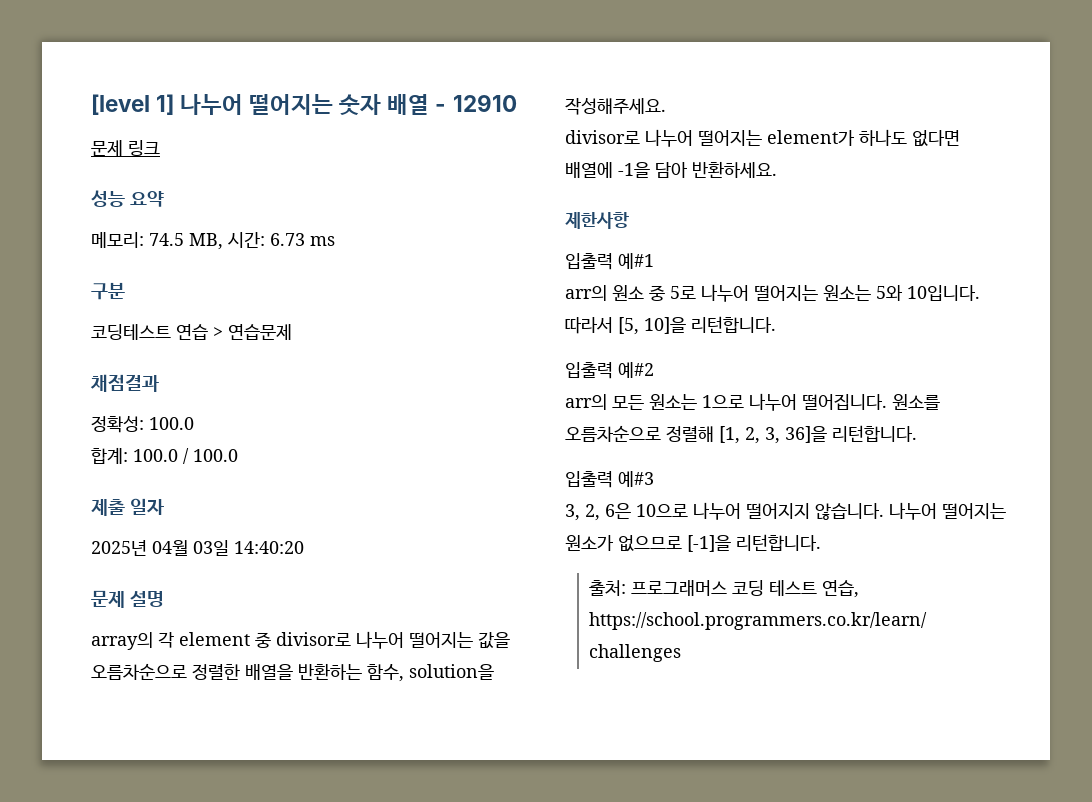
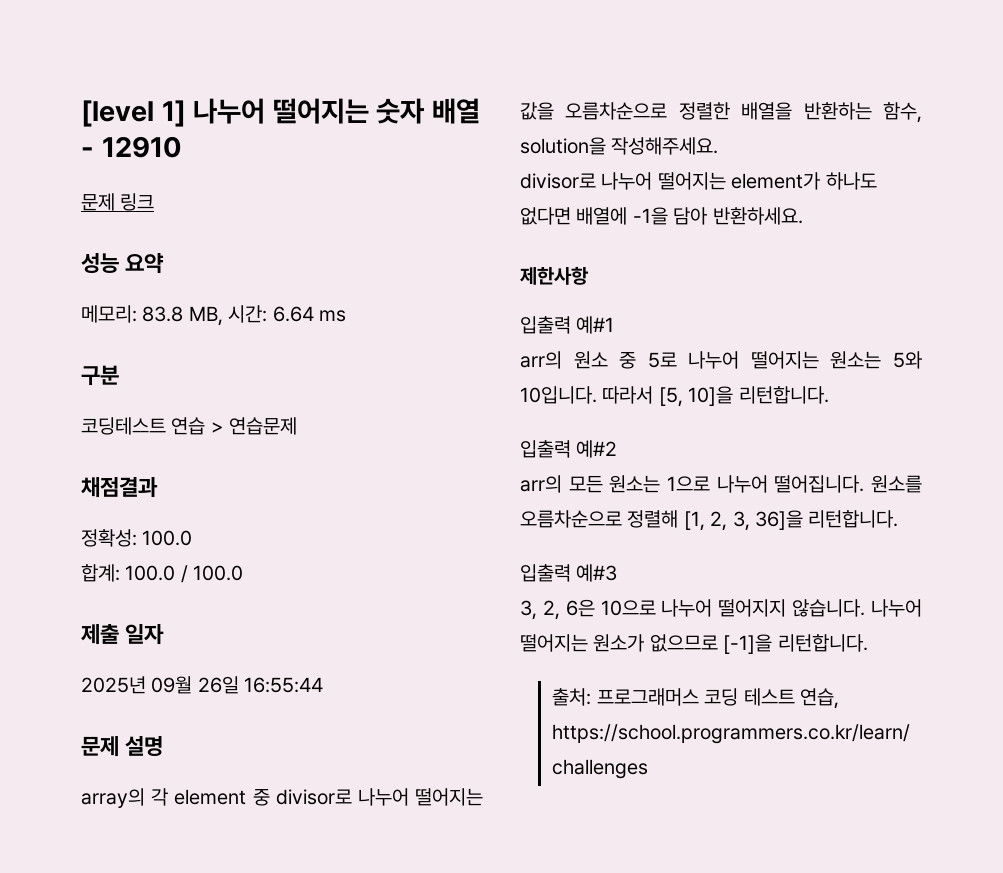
[149,233,184,246] 74.5 -> [142,306,184,322] 83.8
[270,233,305,246] 6.73 -> [272,306,314,322] 6.64
[152,540,304,556] 04월 03일 14:40:20 -> [151,676,324,694] 09월 26일 16:55:44

